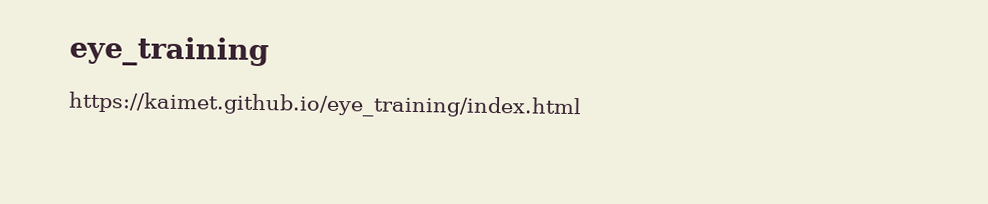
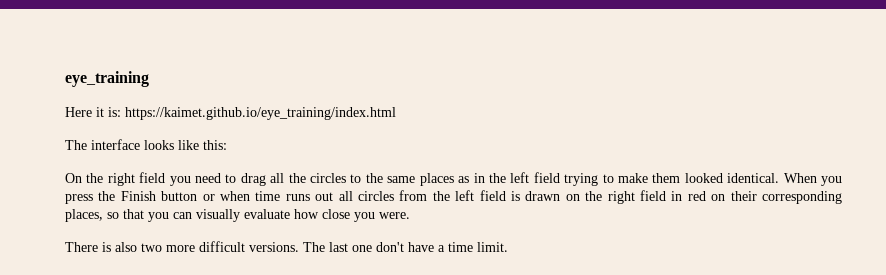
[68,91,582,120] https://kaimet.github.io/eye_training/index.html -> [65,107,396,120] [65,139,227,150] [65,172,842,186] [65,190,842,204] [65,209,410,222] [65,241,508,252] Here it is: https://kaimet.github.io/eye_training/index.html // The interface looks like this: // On the right field you need to drag all the circles to the same places as in the left field trying to make them looked identical. When you press the Finish button or when time runs out all circles from the left field is drawn on the right field in red on their corresponding places, so that you can visually evaluate how close you were. // There is also two more difficult versions. The last one don't have a time limit.

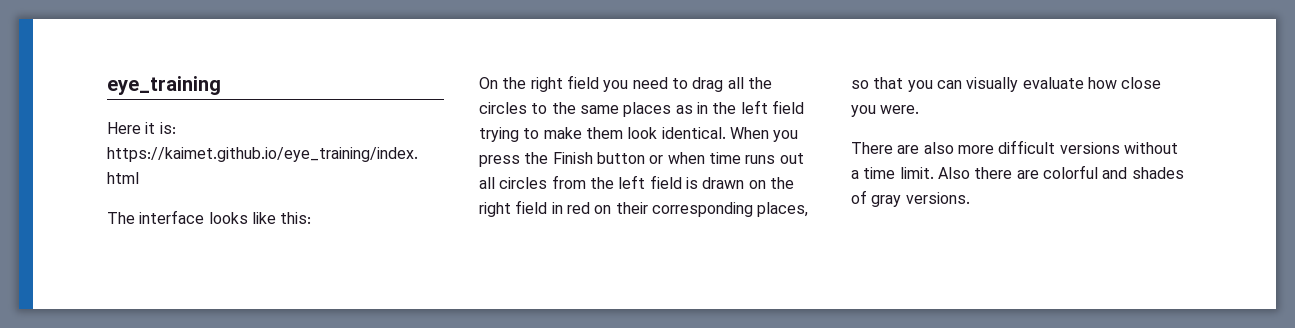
[684,173,723,183] looked -> [627,127,658,139] look
[102,241,508,252] is also two more difficult versions. The last one don't have a time limit. -> [897,140,1178,154] [851,165,1184,179] [851,190,970,207] are also more difficult versions without a time limit. Also there are colorful and shades of gray versions.

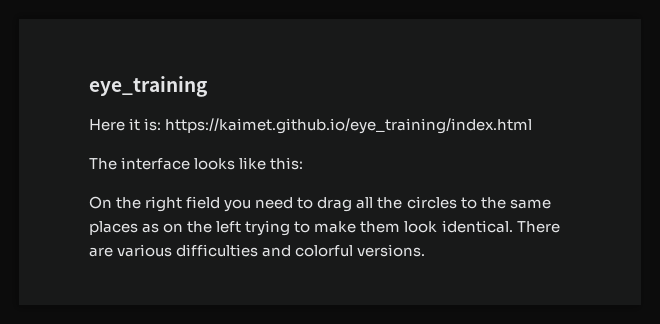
[696,100,804,114] in the left field -> [163,221,242,233] on the left
[729,127,799,142] [479,152,804,167] [479,175,794,189] [479,200,809,217] [851,77,1162,92] [851,105,920,117] [851,140,1178,154] [851,165,1184,179] [851,190,902,207] When you press the Finish button or when time runs out all circles from the left field is drawn on the right field in red on their corresponding places, so that you can visually evaluate how close you were. // There are also more difficult versions without a time limit. Also there are colorful and shades of gray -> [516,221,560,233] [89,244,354,257] There are various difficulties and colorful

